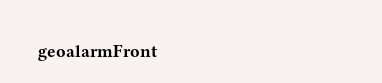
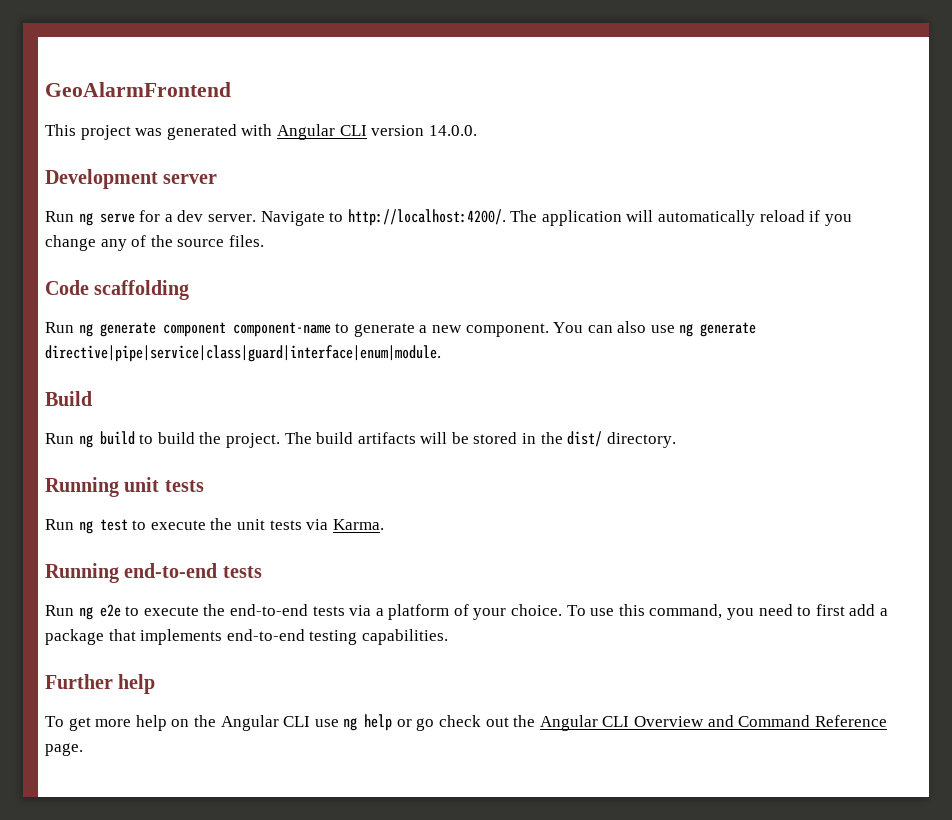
[38,44,157,61] geoalarmFront -> [45,82,231,97] [45,124,477,140] [45,169,218,189] [45,209,852,226] [45,235,264,251] [45,280,190,300] [45,321,757,337] [45,345,441,362] [45,391,92,406] [45,431,676,448] [45,477,204,497] [45,518,384,534] [45,563,262,583] [45,604,888,620] [45,629,448,645] [45,674,156,694] [45,714,887,731] [45,743,83,756] GeoAlarmFrontend // This project was generated with Angular CLI version 14.0.0. // Development server // Run ng serve for a dev server. Navigate to http://localhost:4200/. The application will automatically reload if you change any of the source files. // Code scaffolding // Run ng generate component component-name to generate a new component. You can also use ng generate directive|pipe|service|class|guard|interface|enum|module. // Build // Run ng build to build the project. The build artifacts will be stored in the dist/ directory. // Running unit tests // Run ng test to execute the unit tests via Karma. // Running end-to-end tests // Run ng e2e to execute the end-to-end tests via a platform of your choice. To use this command, you need to first add a package that implements end-to-end testing capabilities. // Further help // To get more help on the Angular CLI use ng help or go check out the Angular CLI Overview and Command Reference page.

